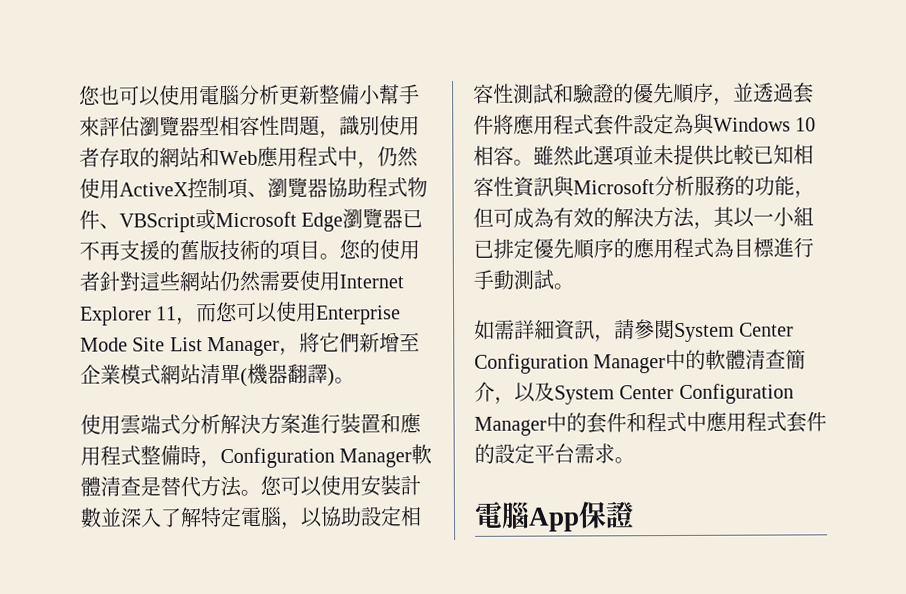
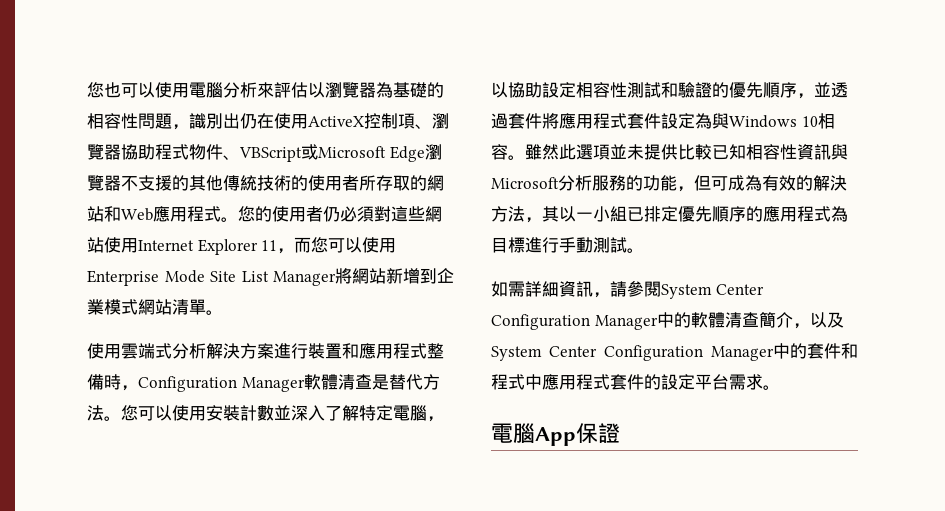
[279,84,420,105] [79,115,420,139] [79,146,419,170] 更新整備小幫手來評估瀏覽器型相容性問題，識別使用者存取的網站和Web應用程式中，仍然 -> [257,82,444,98] [87,113,274,130] 來評估以瀏覽器為基礎的相容性問題，識別出仍在
[402,209,424,228] [79,239,320,261] 已不再支援的舊版技術的項目 -> [121,175,444,191] [87,206,221,222] 不支援的其他傳統技術的使用者所存取的網站和Web應用程式
[99,271,120,292] 針 -> [323,206,374,222] 仍必須
[219,270,300,292] 仍然需要 -> (104, 245) none
[279,332,421,356] ，將它們新增至 -> [335,268,437,284] 將網站新增到
[240,363,335,387] (機器翻譯) -> (206, 307) none

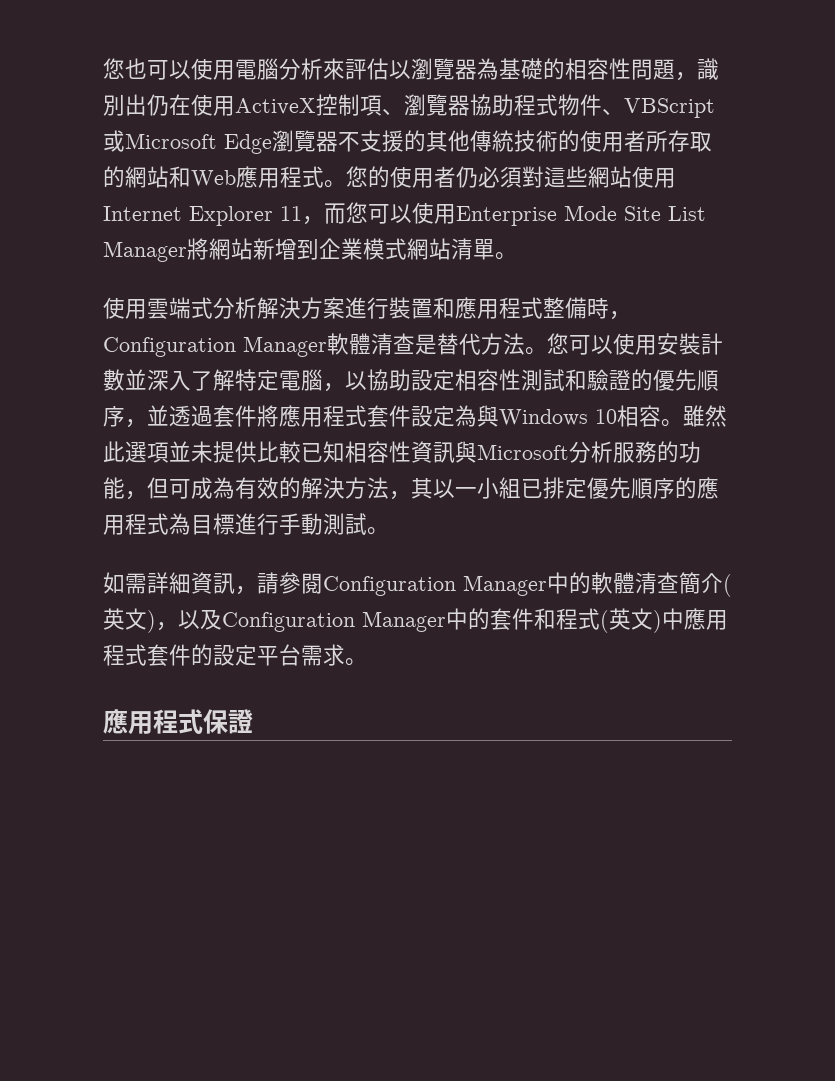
[661,284,764,299] System Center -> (323, 583) none
[792,312,844,329] [491,346,597,361] ，以及System Center -> [723,574,732,597] [103,608,222,633] (英文)，以及
(525, 382) none -> [600,608,662,633] (英文)
[491,423,576,446] 電腦App -> [103,709,203,735] 應用程式

